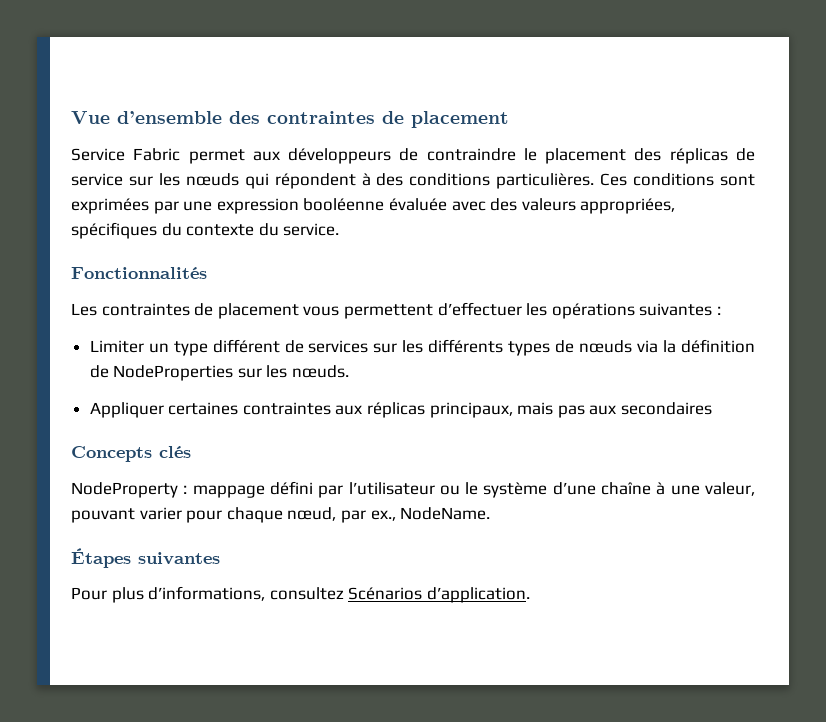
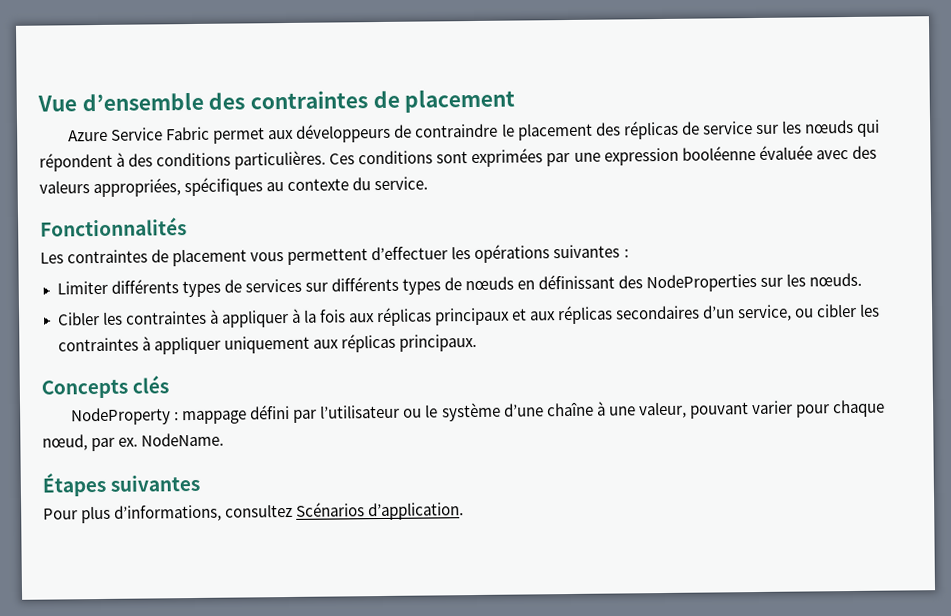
(509, 119) none -> [68,129,109,142] Azure
[161,223,182,236] du -> [266,182,285,192] au
[148,339,280,356] un type différent -> [110,279,221,298] différents types
[402,340,424,353] les -> (328, 287) none
[637,339,755,353] [89,365,109,378] via la définition de -> [517,274,644,290] en définissant des
[89,402,713,418] Appliquer certaines contraintes aux réplicas principaux, mais pas aux secondaires -> [57,303,881,328] [57,333,477,355] Cibler les contraintes à appliquer à la fois aux réplicas principaux et aux réplicas secondaires d’un service, ou cibler les contraintes à appliquer uniquement aux réplicas principaux.
[370,510,396,521] ex., -> [118,437,139,447] ex.

